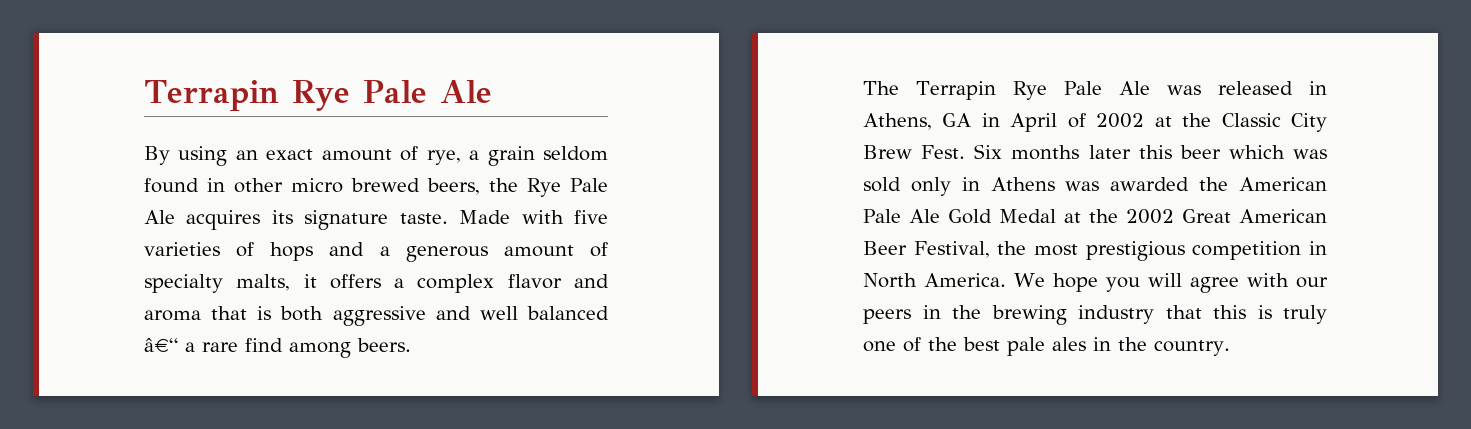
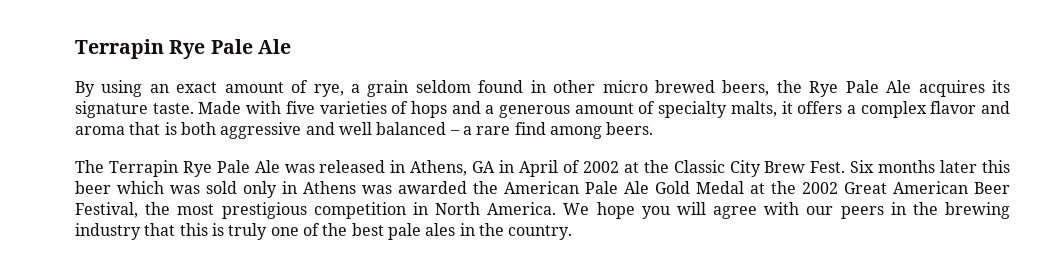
[144,337,178,352] â€“ -> [449,130,460,135] –

